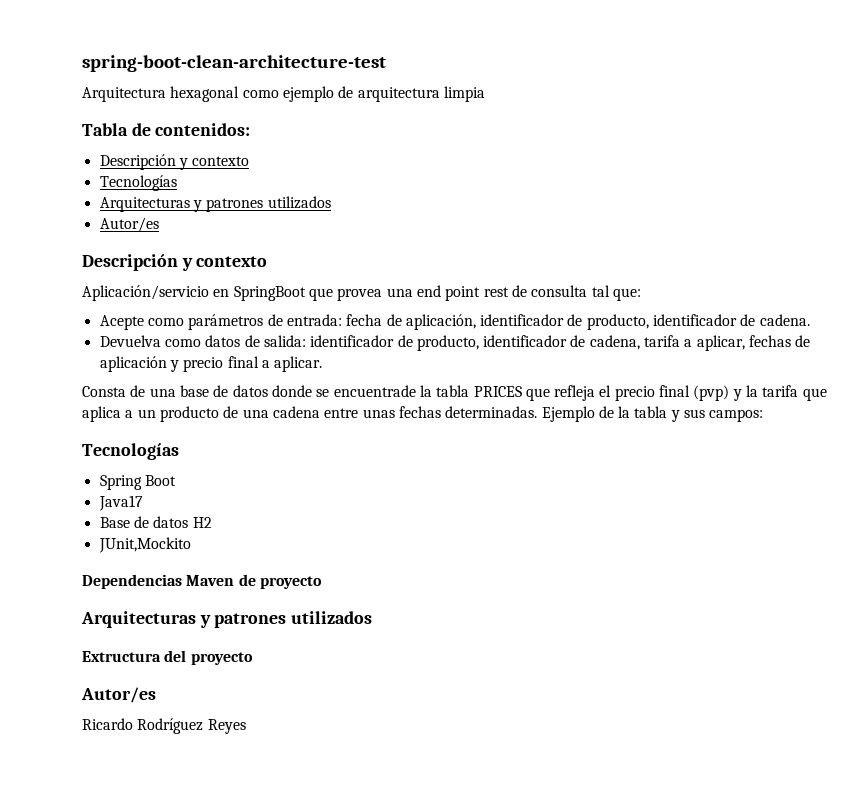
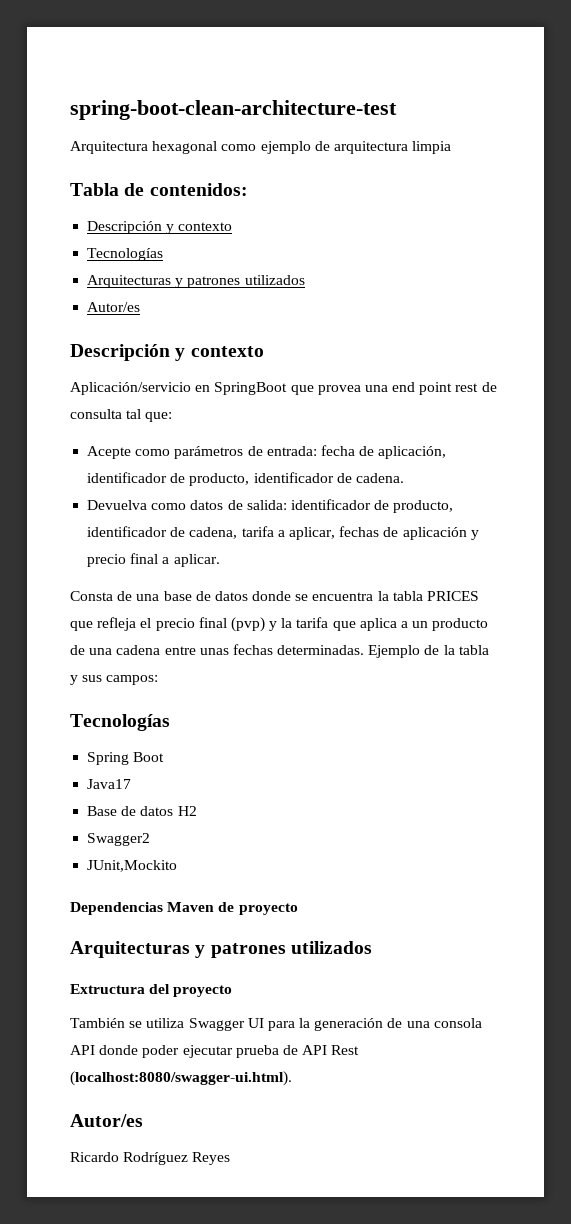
[333,385,416,397] encuentrade -> [312,592,374,601] encuentra
(212, 522) none -> [87,833,151,846] // Swagger2
(253, 658) none -> [70,1018,482,1031] [70,1045,360,1058] [70,1071,292,1086] // También se utiliza Swagger UI para la generación de una consola API donde poder ejecutar prueba de API Rest (localhost:8080/swagger-ui.html).

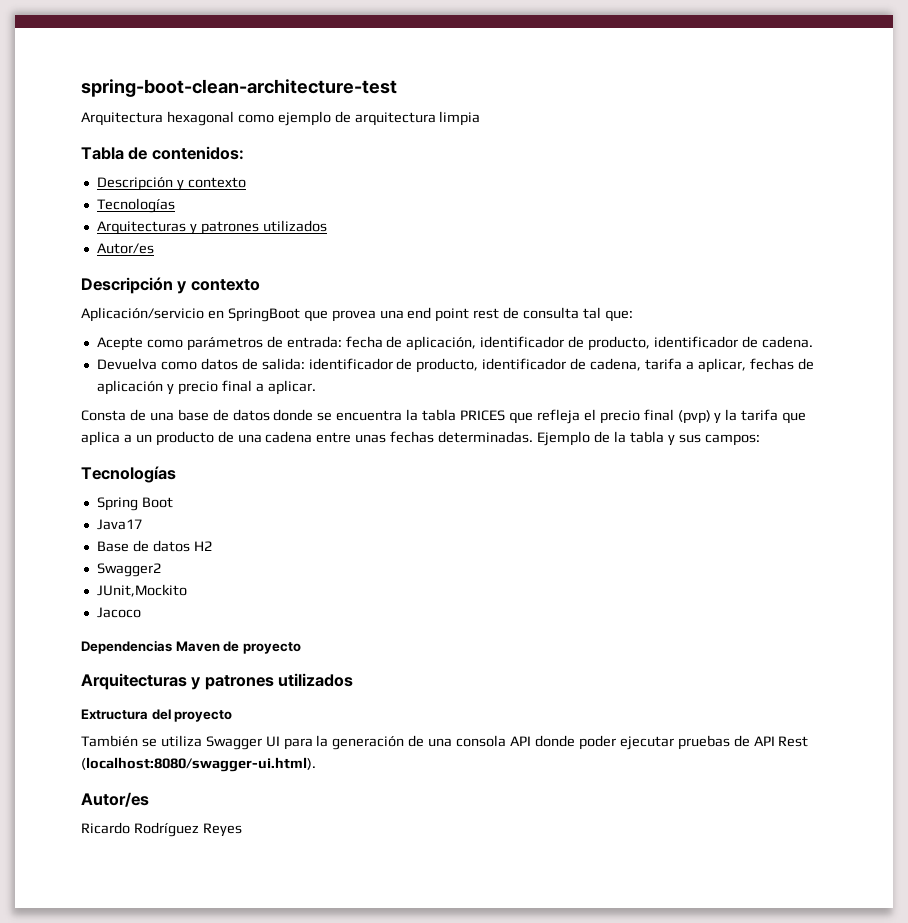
(178, 866) none -> [96,607,141,618] // Jacoco
[235,1045,279,1058] prueba -> [677,735,730,750] pruebas

